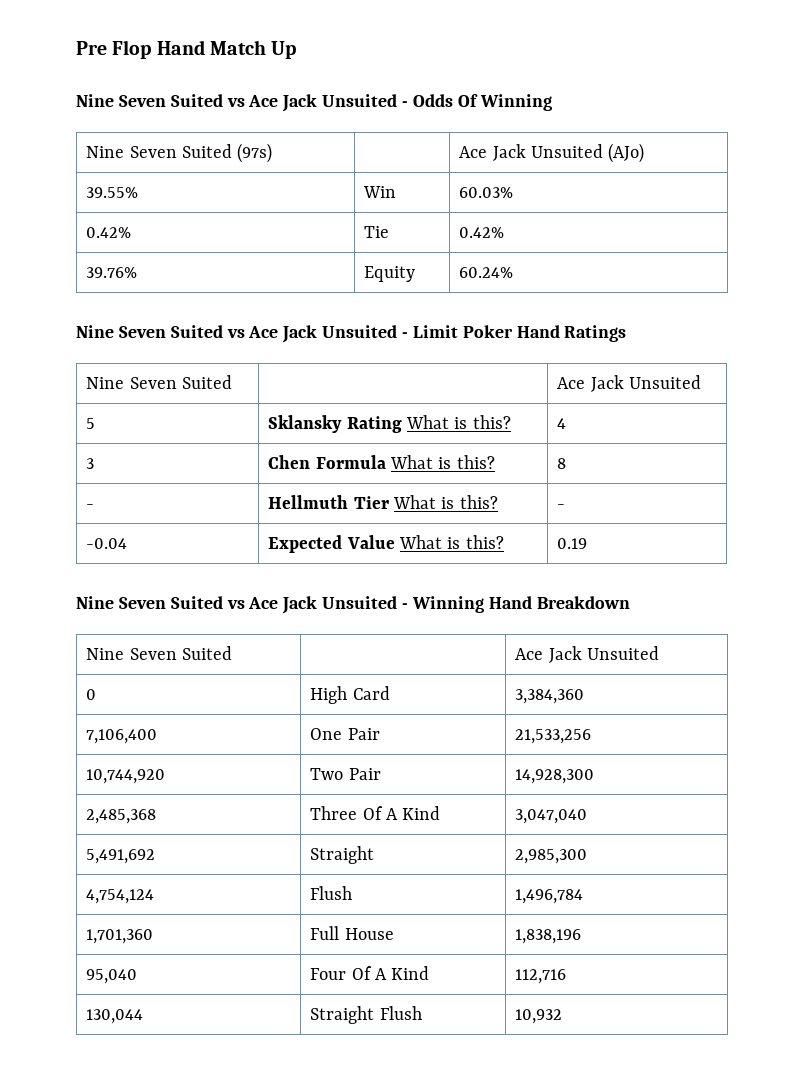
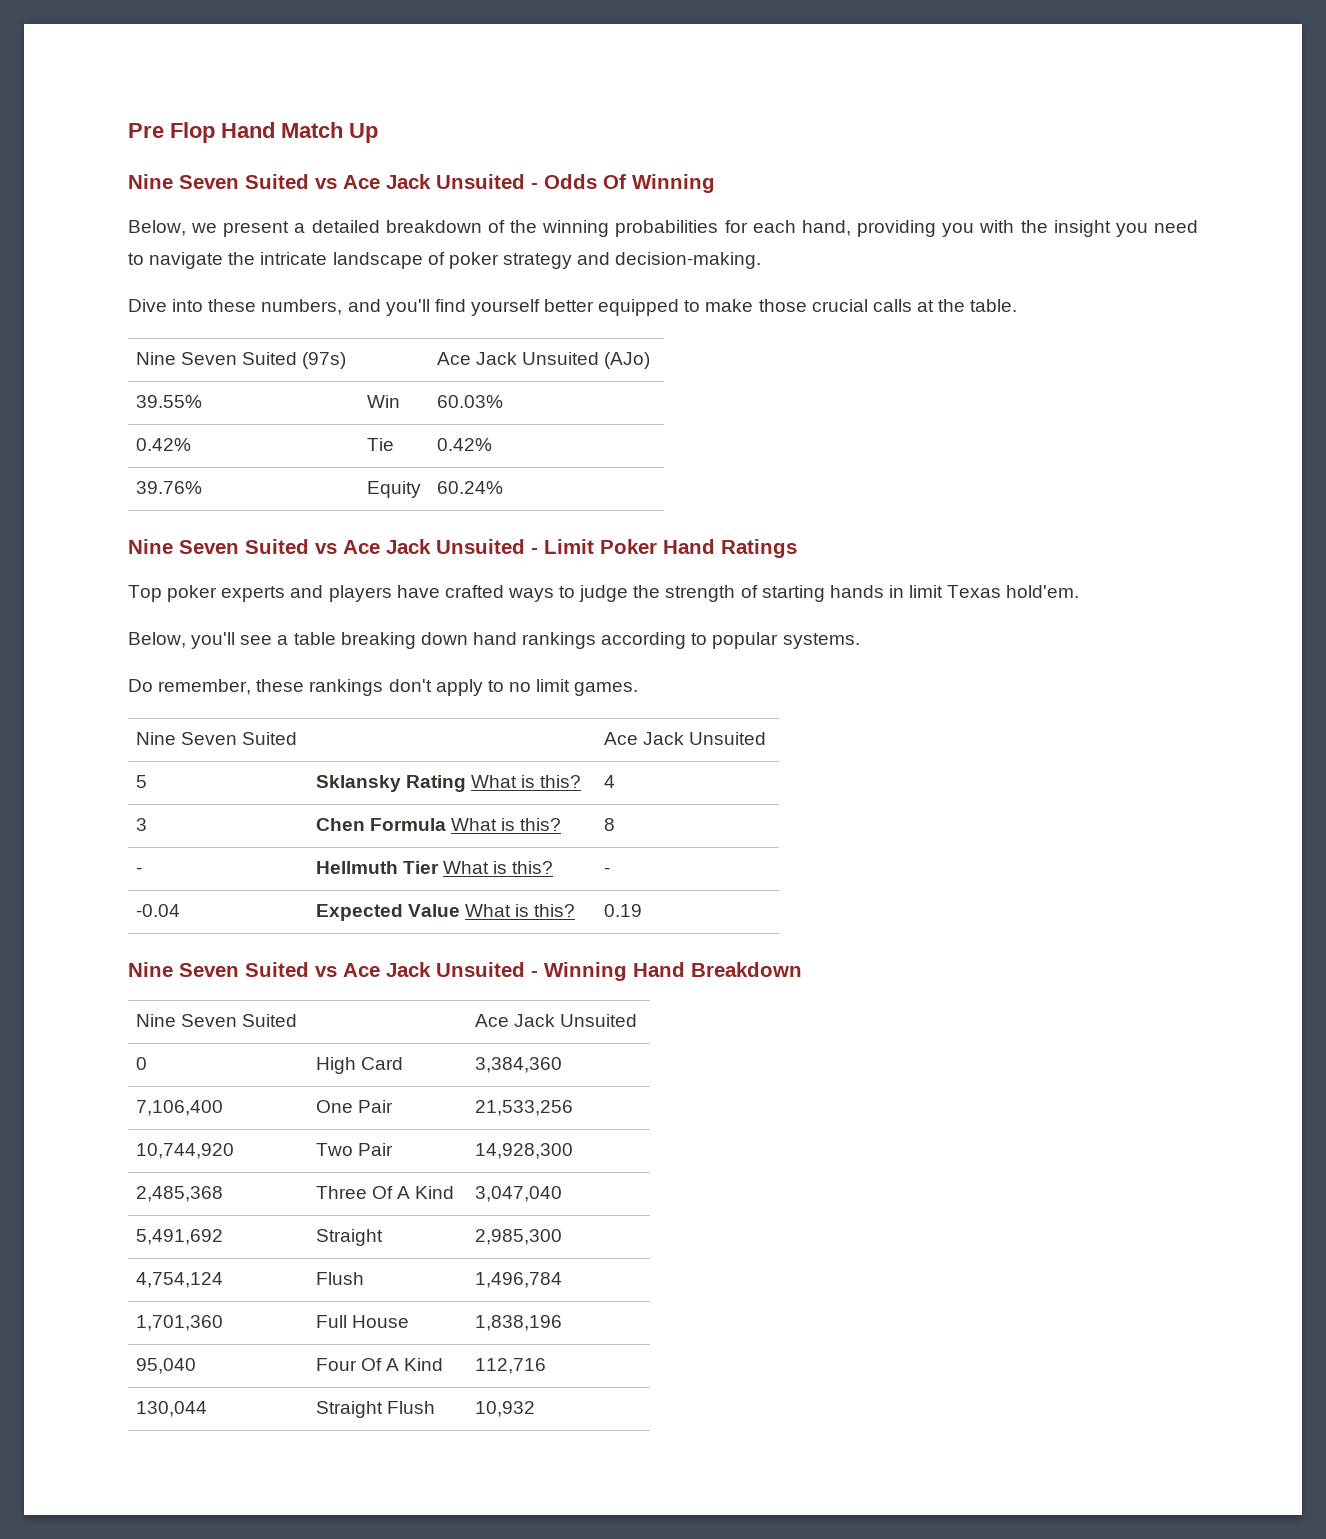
(552, 102) none -> [128,220,1198,237] [128,252,762,269] [128,299,1018,316] // Below, we present a detailed breakdown of the winning probabilities for each hand, providing you with the insight you need to navigate the intricate landscape of poker strategy and decision-making. // Dive into these numbers, and you'll find yourself better equipped to make those crucial calls at the table.
(627, 333) none -> [128,585,1080,602] [128,632,860,649] [128,679,639,696] // Top poker experts and players have crafted ways to judge the strength of starting hands in limit Texas hold'em. // Below, you'll see a table breaking down hand rankings according to popular systems. // Do remember, these rankings don't apply to no limit games.

